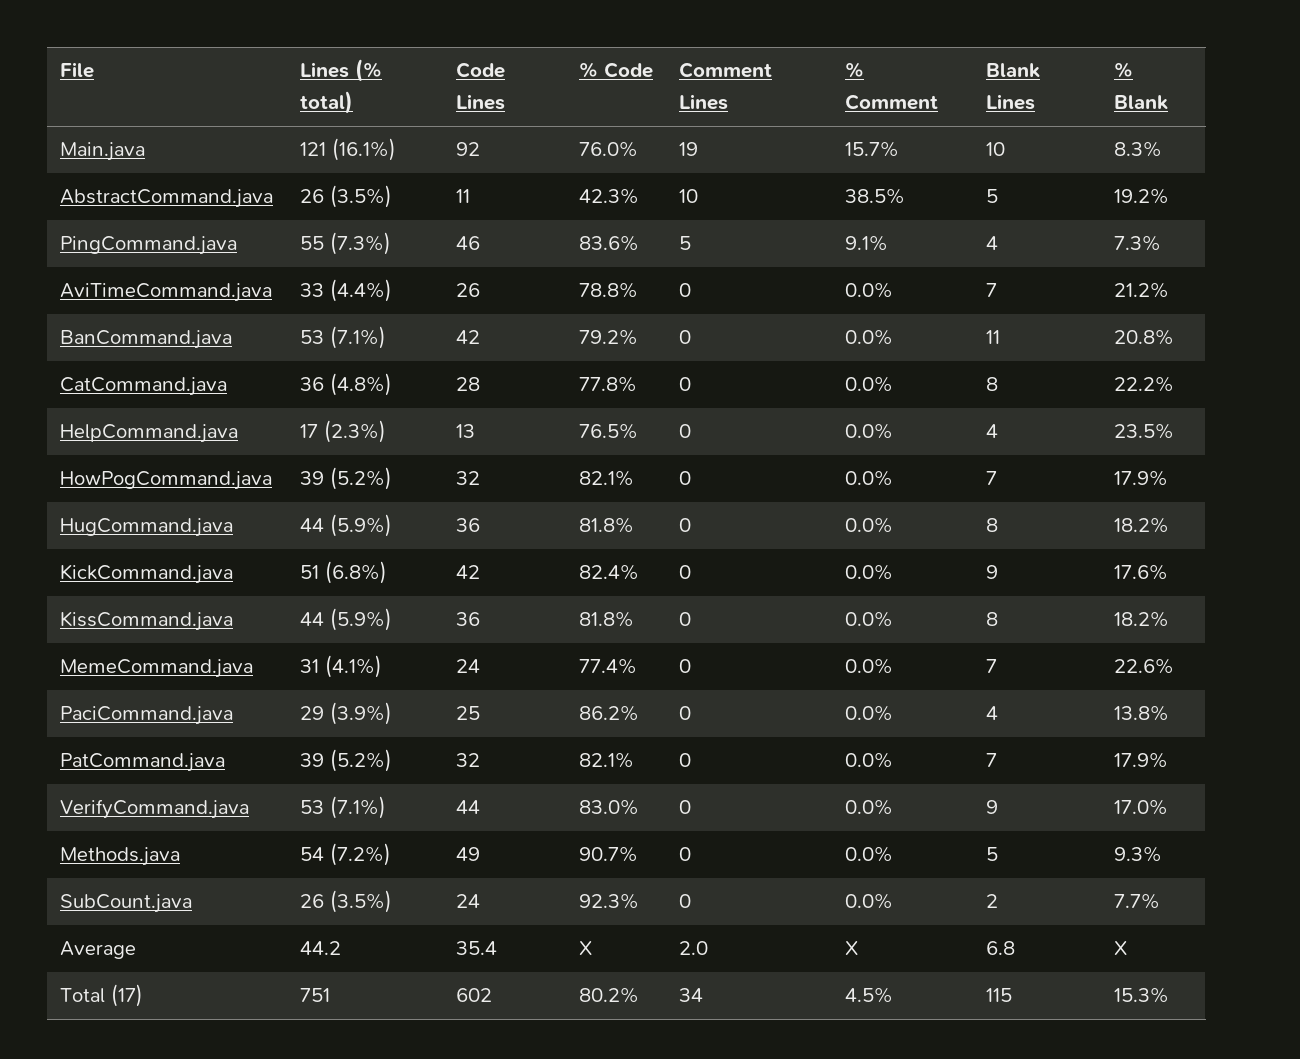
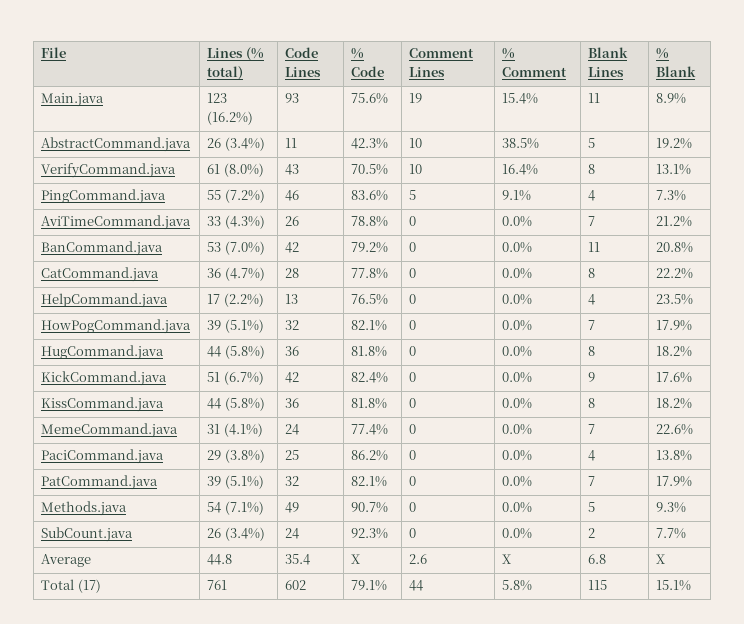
[300,138,396,161] [456,142,481,156] [579,141,639,157] [679,142,699,156] [845,141,900,157] [986,142,1006,156] [1114,141,1163,157] 121 (16.1%) | 92 | 76.0% | 19 | 15.7% | 10 | 8.3% -> [207,93,228,103] [207,111,254,125] [285,93,300,103] [351,93,389,104] [409,93,423,103] [502,93,539,104] [588,93,601,103] [656,93,687,104] 123 (16.2%) | 93 | 75.6% | 19 | 15.4% | 11 | 8.9%
[329,185,392,208] (3.5%) -> [224,137,265,151] (3.4%)
(1170, 196) none -> [41,163,177,178] [207,163,264,177] [285,164,300,175] [351,164,389,175] [409,164,423,174] [502,164,539,175] [588,164,596,174] [656,164,692,175] // VerifyCommand.java | 61 (8.0%) | 43 | 70.5% | 10 | 16.4% | 8 | 13.1%
[329,232,391,255] (7.3%) -> [224,189,265,203] (7.2%)
[329,279,392,302] (4.4%) -> [224,215,265,229] (4.3%)
[329,326,386,349] (7.1%) -> [224,241,265,255] (7.0%)
[329,373,392,396] (4.8%) -> [224,267,265,281] (4.7%)
[323,420,386,443] (2.3%) -> [223,293,264,307] (2.2%)
[329,467,392,490] (5.2%) -> [224,319,264,333] (5.1%)
[329,514,392,537] (5.9%) -> [224,345,265,359] (5.8%)
[324,561,387,584] (6.8%) -> [223,371,264,385] (6.7%)
[329,608,392,631] (5.9%) -> [224,397,265,411] (5.8%)
[329,702,392,725] (3.9%) -> [224,449,265,463] (3.8%)
[329,749,392,772] [456,753,481,767] [579,752,635,768] [679,753,692,767] [845,752,894,768] [986,753,998,767] [1114,752,1169,768] [60,799,250,819] [300,796,386,819] [456,800,481,814] [579,799,640,815] [679,800,692,814] [845,799,894,815] [986,800,999,814] [1114,799,1169,815] (5.2%) | 32 | 82.1% | 0 | 0.0% | 7 | 17.9% // VerifyCommand.java | 53 (7.1%) | 44 | 83.0% | 0 | 0.0% | 9 | 17.0% -> [224,475,264,489] [285,476,300,486] [351,476,388,487] [409,476,417,486] [502,476,533,487] [588,476,596,486] [656,476,693,487] (5.1%) | 32 | 82.1% | 0 | 0.0% | 7 | 17.9%
[329,843,391,866] (7.2%) -> [224,501,264,515] (7.1%)
[329,890,392,913] (3.5%) -> [224,527,265,541] (3.4%)
[300,941,342,955] 44.2 -> [207,554,233,565] 44.8
[679,941,709,955] 2.0 -> [409,554,428,564] 2.6
[300,988,331,1002] 751 -> [207,580,228,590] 761
[579,987,640,1003] [679,988,704,1002] [845,987,894,1003] 80.2% | 34 | 4.5% -> [351,580,388,591] [409,580,424,591] [502,580,533,591] 79.1% | 44 | 5.8%
[1114,987,1170,1003] 15.3% -> [656,580,692,591] 15.1%

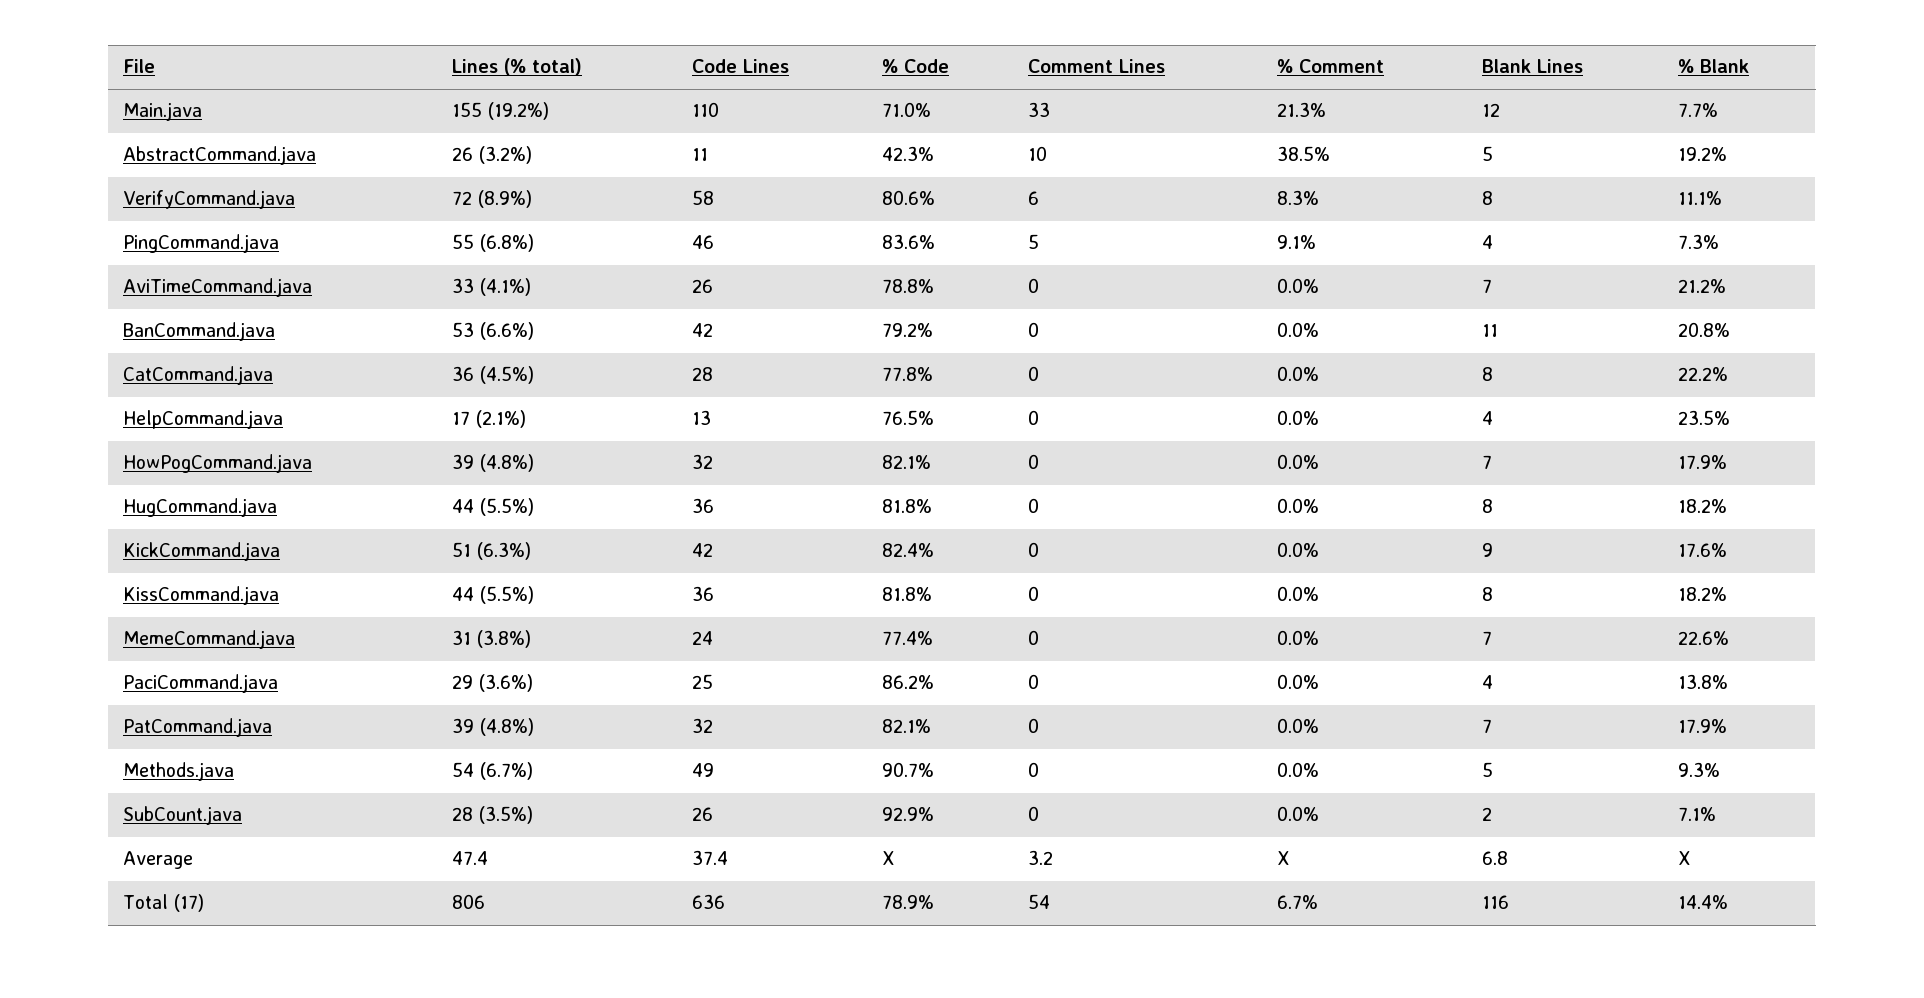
[207,93,228,103] [207,111,254,125] [285,93,300,103] [351,93,389,104] [409,93,423,103] [502,93,539,104] [588,93,601,103] [656,93,687,104] 123 (16.2%) | 93 | 75.6% | 19 | 15.4% | 11 | 8.9% -> [452,102,550,120] [692,102,720,117] [882,102,932,117] [1028,102,1051,117] [1277,102,1327,117] [1482,103,1501,117] [1678,103,1719,117] 155 (19.2%) | 110 | 71.0% | 33 | 21.3% | 12 | 7.7%
[224,137,265,151] (3.4%) -> [479,146,533,164] (3.2%)
[207,163,264,177] [285,164,300,175] [351,164,389,175] [409,164,423,174] [502,164,539,175] [588,164,596,174] [656,164,692,175] 61 (8.0%) | 43 | 70.5% | 10 | 16.4% | 8 | 13.1% -> [452,190,533,208] [692,190,715,205] [882,190,936,205] [1028,191,1040,205] [1277,190,1320,205] [1482,191,1494,205] [1678,191,1723,205] 72 (8.9%) | 58 | 80.6% | 6 | 8.3% | 8 | 11.1%
[224,189,265,203] (7.2%) -> [480,234,535,252] (6.8%)
[224,215,265,229] (4.3%) -> [480,278,532,296] (4.1%)
[224,241,265,255] (7.0%) -> [480,322,535,340] (6.6%)
[224,267,265,281] (4.7%) -> [480,366,535,384] (4.5%)
[223,293,264,307] (2.2%) -> [476,410,527,428] (2.1%)
[224,319,264,333] (5.1%) -> [480,454,535,472] (4.8%)
[224,345,265,359] (5.8%) -> [480,498,535,516] (5.5%)
[223,371,264,385] (6.7%) -> [477,542,532,560] (6.3%)
[224,397,265,411] (5.8%) -> [480,586,535,604] (5.5%)
[223,423,263,437] (4.1%) -> [477,630,532,648] (3.8%)
[224,449,265,463] (3.8%) -> [479,674,534,692] (3.6%)
[224,475,264,489] (5.1%) -> [480,718,535,736] (4.8%)
[224,501,264,515] (7.1%) -> [480,762,534,780] (6.7%)
[207,527,265,541] [285,528,300,539] [351,528,389,539] | 26 (3.4%) | 24 | 92.3% -> [452,806,534,824] [692,807,714,821] [882,807,935,821] | 28 (3.5%) | 26 | 92.9%
[656,528,687,539] 7.7% -> [1678,807,1717,821] 7.1%
[207,554,233,565] [285,554,311,565] [351,554,361,564] [409,554,428,564] 44.8 | 35.4 | X | 2.6 -> [452,851,489,865] [692,850,729,865] [882,851,895,865] [1028,850,1054,865] 47.4 | 37.4 | X | 3.2
[207,580,228,590] [285,580,307,590] [351,580,388,591] [409,580,424,591] [502,580,533,591] [588,580,608,590] [656,580,692,591] 761 | 602 | 79.1% | 44 | 5.8% | 115 | 15.1% -> [452,894,486,909] [692,894,726,909] [882,895,935,909] [1028,894,1051,909] [1277,895,1319,909] [1482,895,1510,909] [1678,895,1729,909] 806 | 636 | 78.9% | 54 | 6.7% | 116 | 14.4%

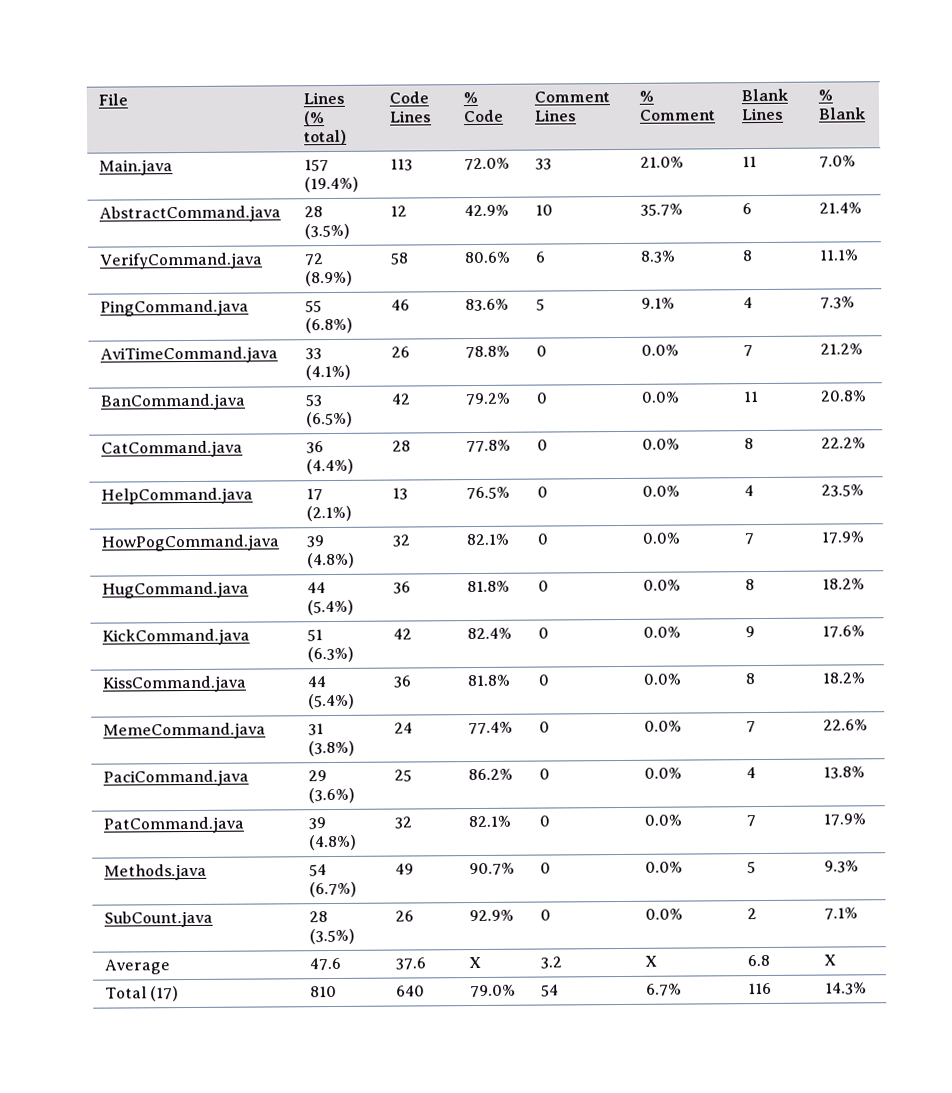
[452,102,550,120] [692,102,720,117] [882,102,932,117] [1028,102,1051,117] [1277,102,1327,117] [1482,103,1501,117] [1678,103,1719,117] [123,146,317,165] [452,146,533,164] [692,148,709,161] [882,146,935,161] [1028,146,1048,161] [1277,146,1331,161] [1482,146,1494,161] [1678,147,1728,161] 155 (19.2%) | 110 | 71.0% | 33 | 21.3% | 12 | 7.7% // AbstractCommand.java | 26 (3.2%) | 11 | 42.3% | 10 | 38.5% | 5 | 19.2% -> [303,159,329,172] [303,176,359,193] [389,158,413,171] [463,157,510,171] [534,158,552,170] [639,156,684,168] [741,156,757,168] [818,155,856,168] [98,205,281,223] [303,206,323,218] [303,223,350,240] [389,205,407,217] [463,204,509,217] [534,204,553,216] [639,203,683,216] [741,203,752,215] [818,202,862,214] 157 (19.4%) | 113 | 72.0% | 33 | 21.0% | 11 | 7.0% // AbstractCommand.java | 28 (3.5%) | 12 | 42.9% | 10 | 35.7% | 6 | 21.4%
[480,322,535,340] (6.6%) -> [305,411,353,428] (6.5%)
[480,366,535,384] (4.5%) -> [305,458,354,475] (4.4%)
[480,498,535,516] (5.5%) -> [306,599,354,616] (5.4%)
[480,586,535,604] (5.5%) -> [307,693,355,710] (5.4%)
[452,851,489,865] [692,850,729,865] 47.4 | 37.4 -> [308,957,341,971] [394,957,426,970] 47.6 | 37.6
[452,894,486,909] [692,894,726,909] [882,895,935,909] 806 | 636 | 78.9% -> [309,985,337,998] [395,985,425,997] [469,984,516,998] 810 | 640 | 79.0%
[1678,895,1729,909] 14.4% -> [824,982,867,995] 14.3%

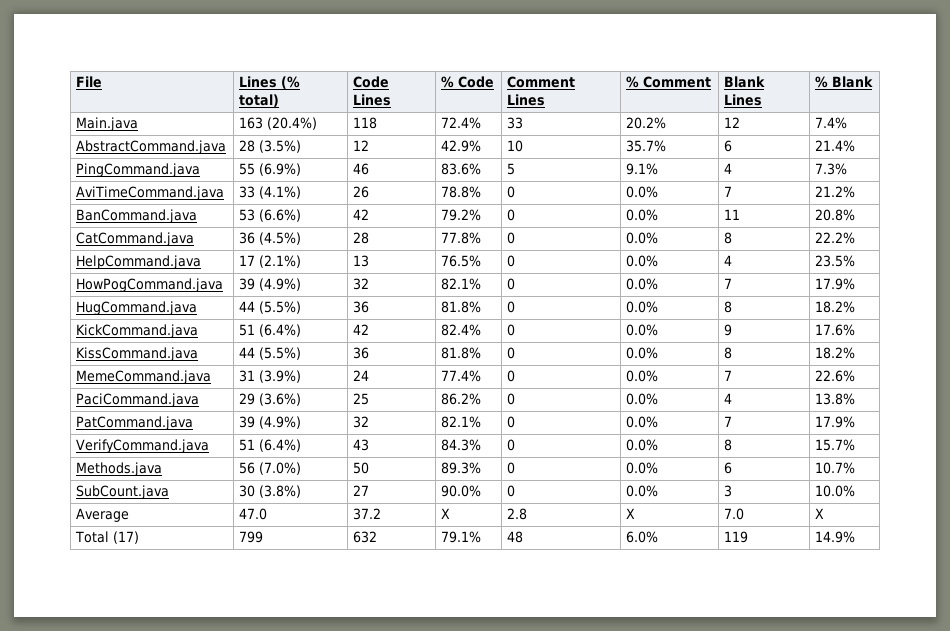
[303,159,329,172] [303,176,359,193] [389,158,413,171] [463,157,510,171] [534,158,552,170] [639,156,684,168] [741,156,757,168] [818,155,856,168] 157 (19.4%) | 113 | 72.0% | 33 | 21.0% | 11 | 7.0% -> [239,117,318,130] [353,117,378,129] [441,117,482,129] [507,117,524,129] [626,117,667,129] [724,117,741,128] [815,117,848,129] 163 (20.4%) | 118 | 72.4% | 33 | 20.2% | 12 | 7.4%
[98,252,263,270] [303,253,324,266] [304,270,353,287] [389,252,409,265] [463,251,511,264] [534,251,546,263] [639,250,676,263] [741,250,753,262] [818,249,859,261] // VerifyCommand.java | 72 (8.9%) | 58 | 80.6% | 6 | 8.3% | 8 | 11.1% -> (856, 146) none
[304,317,353,334] (6.8%) -> [259,163,302,176] (6.9%)
[305,411,353,428] (6.5%) -> [259,209,302,222] (6.6%)
[305,458,354,475] (4.4%) -> [259,232,302,245] (4.5%)
[306,552,355,569] (4.8%) -> [259,278,302,291] (4.9%)
[306,599,354,616] (5.4%) -> [259,301,302,314] (5.5%)
[306,646,354,663] (6.3%) -> [259,324,302,337] (6.4%)
[307,693,355,710] (5.4%) -> [259,347,302,360] (5.5%)
[307,740,355,757] (3.8%) -> [259,370,302,383] (3.9%)
[308,834,357,851] [393,816,412,829] [467,815,511,828] [538,815,550,827] [643,814,682,826] [745,815,756,827] [822,813,866,826] [103,863,207,881] [308,864,327,877] [308,881,357,898] [394,863,414,875] [468,862,515,876] [539,862,551,874] [644,861,683,873] [746,861,756,874] [823,860,859,873] [103,910,213,928] [308,911,328,923] [308,928,355,945] [394,910,414,922] [468,909,514,922] [539,909,551,921] [644,908,683,920] [746,908,757,920] [823,907,858,920] (4.8%) | 32 | 82.1% | 0 | 0.0% | 7 | 17.9% // Methods.java | 54 (6.7%) | 49 | 90.7% | 0 | 0.0% | 5 | 9.3% // SubCount.java | 28 (3.5%) | 26 | 92.9% | 0 | 0.0% | 2 | 7.1% -> [259,416,302,429] [353,416,370,428] [441,416,482,428] [507,416,516,428] [626,416,659,428] [724,416,733,427] [815,416,856,428] [76,439,210,453] [239,439,302,452] [353,439,370,451] [441,439,482,451] [507,439,516,451] [626,439,659,451] [724,439,733,451] [815,439,856,451] [76,462,163,476] [239,462,302,475] [353,462,370,474] [441,462,482,474] [507,462,516,474] [626,462,659,474] [724,462,733,474] [815,462,856,474] [76,485,170,499] [239,485,302,498] [353,485,370,496] [441,485,482,497] [507,485,516,497] [626,485,659,497] [724,485,733,497] [815,485,856,497] (4.9%) | 32 | 82.1% | 0 | 0.0% | 7 | 17.9% // VerifyCommand.java | 51 (6.4%) | 43 | 84.3% | 0 | 0.0% | 8 | 15.7% // Methods.java | 56 (7.0%) | 50 | 89.3% | 0 | 0.0% | 6 | 10.7% // SubCount.java | 30 (3.8%) | 27 | 90.0% | 0 | 0.0% | 3 | 10.0%
[308,957,341,971] [394,957,426,970] [468,956,481,969] [539,956,562,969] [644,955,657,967] [746,954,770,967] 47.6 | 37.6 | X | 3.2 | X | 6.8 -> [239,508,268,520] [353,508,382,520] [441,508,451,519] [507,508,528,520] [626,508,636,519] [724,508,745,520] 47.0 | 37.2 | X | 2.8 | X | 7.0
[309,985,337,998] [395,985,425,997] [469,984,516,998] [540,984,559,997] [645,983,682,996] [747,982,772,995] [824,982,867,995] 810 | 640 | 79.0% | 54 | 6.7% | 116 | 14.3% -> [239,531,264,543] [353,531,378,543] [441,531,482,543] [507,531,524,543] [626,531,659,543] [724,531,749,543] [815,531,856,543] 799 | 632 | 79.1% | 48 | 6.0% | 119 | 14.9%

